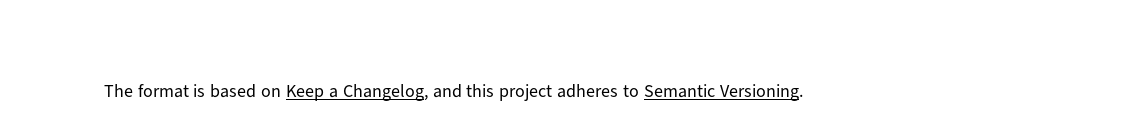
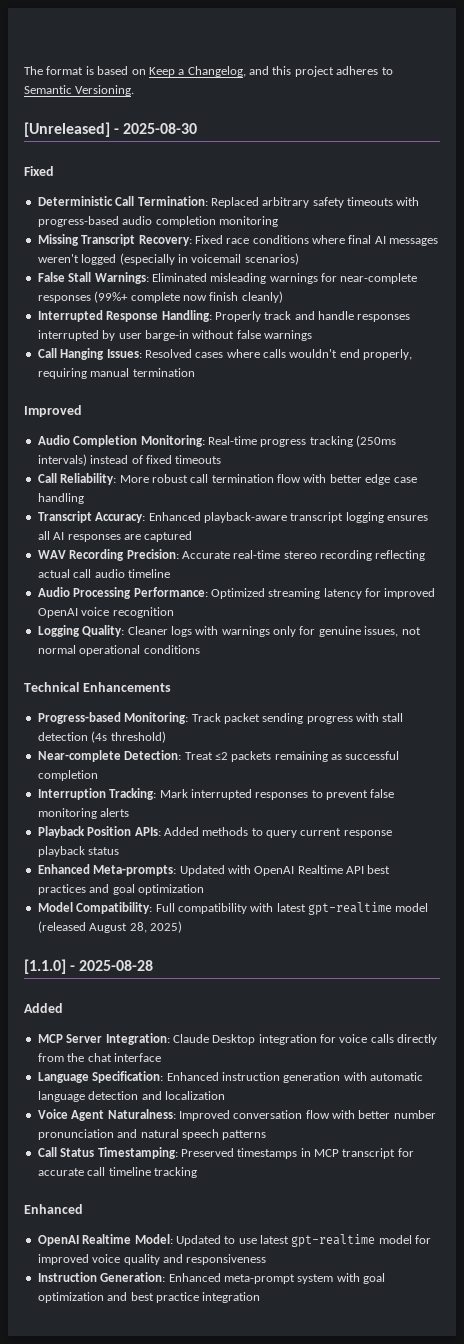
(803, 92) none -> [24,122,198,137] [24,166,54,176] [37,196,420,208] [37,216,278,227] [37,234,439,246] [37,253,299,265] [37,272,418,284] [37,291,283,303] [37,310,411,322] [37,330,312,341] [37,348,413,360] [37,368,195,379] [24,405,82,417] [37,435,396,447] [37,454,222,466] [37,473,417,485] [37,493,84,504] [37,511,428,523] [37,531,193,542] [37,549,426,561] [37,569,170,578] [37,587,436,599] [37,607,174,618] [37,625,421,637] [37,645,200,656] [24,682,171,692] [37,712,404,724] [37,731,166,743] [37,750,400,762] [37,770,98,781] [37,788,395,800] [37,808,130,819] [37,826,392,838] [37,846,120,857] [37,864,391,876] [37,884,204,895] [37,902,429,915] [37,921,182,933] [24,959,154,974] [24,1003,63,1013] [37,1033,438,1045] [37,1053,161,1062] [37,1071,423,1083] [37,1091,225,1102] [37,1109,436,1121] [37,1129,267,1140] [37,1147,414,1159] [37,1167,197,1178] [24,1204,83,1214] [37,1234,432,1247] [37,1254,267,1265] [37,1272,385,1284] [37,1292,261,1303] // [Unreleased] - 2025-08-30 // Fixed // Deterministic Call Termination: Replaced arbitrary safety timeouts with progress-based audio completion monitoring // Missing Transcript Recovery: Fixed race conditions where final AI messages weren't logged (especially in voicemail scenarios) // False Stall Warnings: Eliminated misleading warnings for near-complete responses (99%+ complete now finish cleanly) // Interrupted Response Handling: Properly track and handle responses interrupted by user barge-in without false warnings // Call Hanging Issues: Resolved cases where calls wouldn't end properly, requiring manual termination // Improved // Audio Completion Monitoring: Real-time progress tracking (250ms intervals) instead of fixed timeouts // Call Reliability: More robust call termination flow with better edge case handling // Transcript Accuracy: Enhanced playback-aware transcript logging ensures all AI responses are captured // WAV Recording Precision: Accurate real-time stereo recording reflecting actual call audio timeline // Audio Processing Performance: Optimized streaming latency for improved OpenAI voice recognition // Logging Quality: Cleaner logs with warnings only for genuine issues, not normal operational conditions // Technical Enhancements // Progress-based Monitoring: Track packet sending progress with stall detection (4s threshold) // Near-complete Detection: Treat ≤2 packets remaining as successful completion // Interruption Tracking: Mark interrupted responses to prevent false monitoring alerts // Playback Position APIs: Added methods to query current response playback status // Enhanced Meta-prompts: Updated with OpenAI Realtime API best practices and goal optimization // Model Compatibility: Full compatibility with latest gpt-realtime model (released August 28, 2025) // [1.1.0] - 2025-08-28 // Added // MCP Server Integration: Claude Desktop integration for voice calls directly from the chat interface // Language Specification: Enhanced instruction generation with automatic language detection and localization // Voice Agent Naturalness: Improved conversation flow with better number pronunciation and natural speech patterns // Call Status Timestamping: Preserved timestamps in MCP transcript for accurate call timeline tracking // Enhanced // OpenAI Realtime Model: Updated to use latest gpt-realtime model for improved voice quality and responsiveness // Instruction Generation: Enhanced meta-prompt system with goal optimization and best practice integration

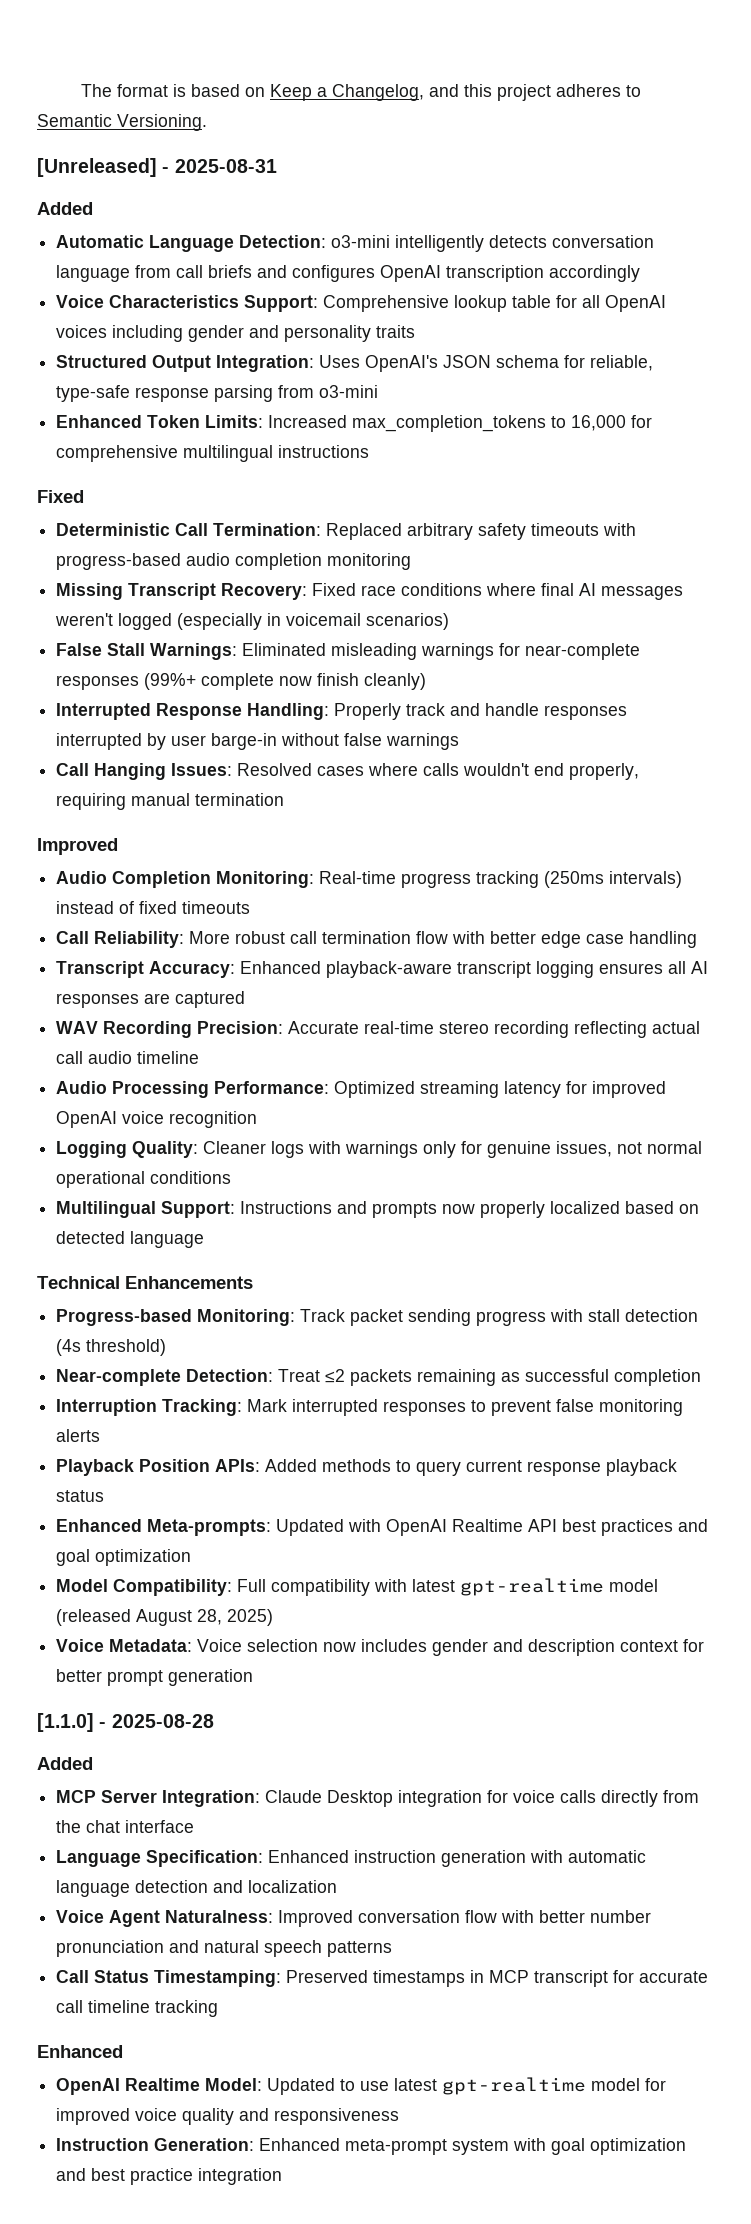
[123,123,198,134] 2025-08-30 -> [174,159,277,173] [37,202,93,215] [56,235,655,252] [56,265,641,282] [56,295,667,312] [56,325,416,342] [56,355,654,372] [56,385,379,402] [56,415,653,432] [56,445,370,462] 2025-08-31 // Added // Automatic Language Detection: o3-mini intelligently detects conversation language from call briefs and configures OpenAI transcription accordingly // Voice Characteristics Support: Comprehensive lookup table for all OpenAI voices including gender and personality traits // Structured Output Integration: Uses OpenAI's JSON schema for reliable, type-safe response parsing from o3-mini // Enhanced Token Limits: Increased max_completion_tokens to 16,000 for comprehensive multilingual instructions
(200, 649) none -> [56,1201,700,1218] [56,1231,205,1248] // Multilingual Support: Instructions and prompts now properly localized based on detected language
(182, 927) none -> [56,1639,705,1656] [56,1669,254,1686] // Voice Metadata: Voice selection now includes gender and description context for better prompt generation

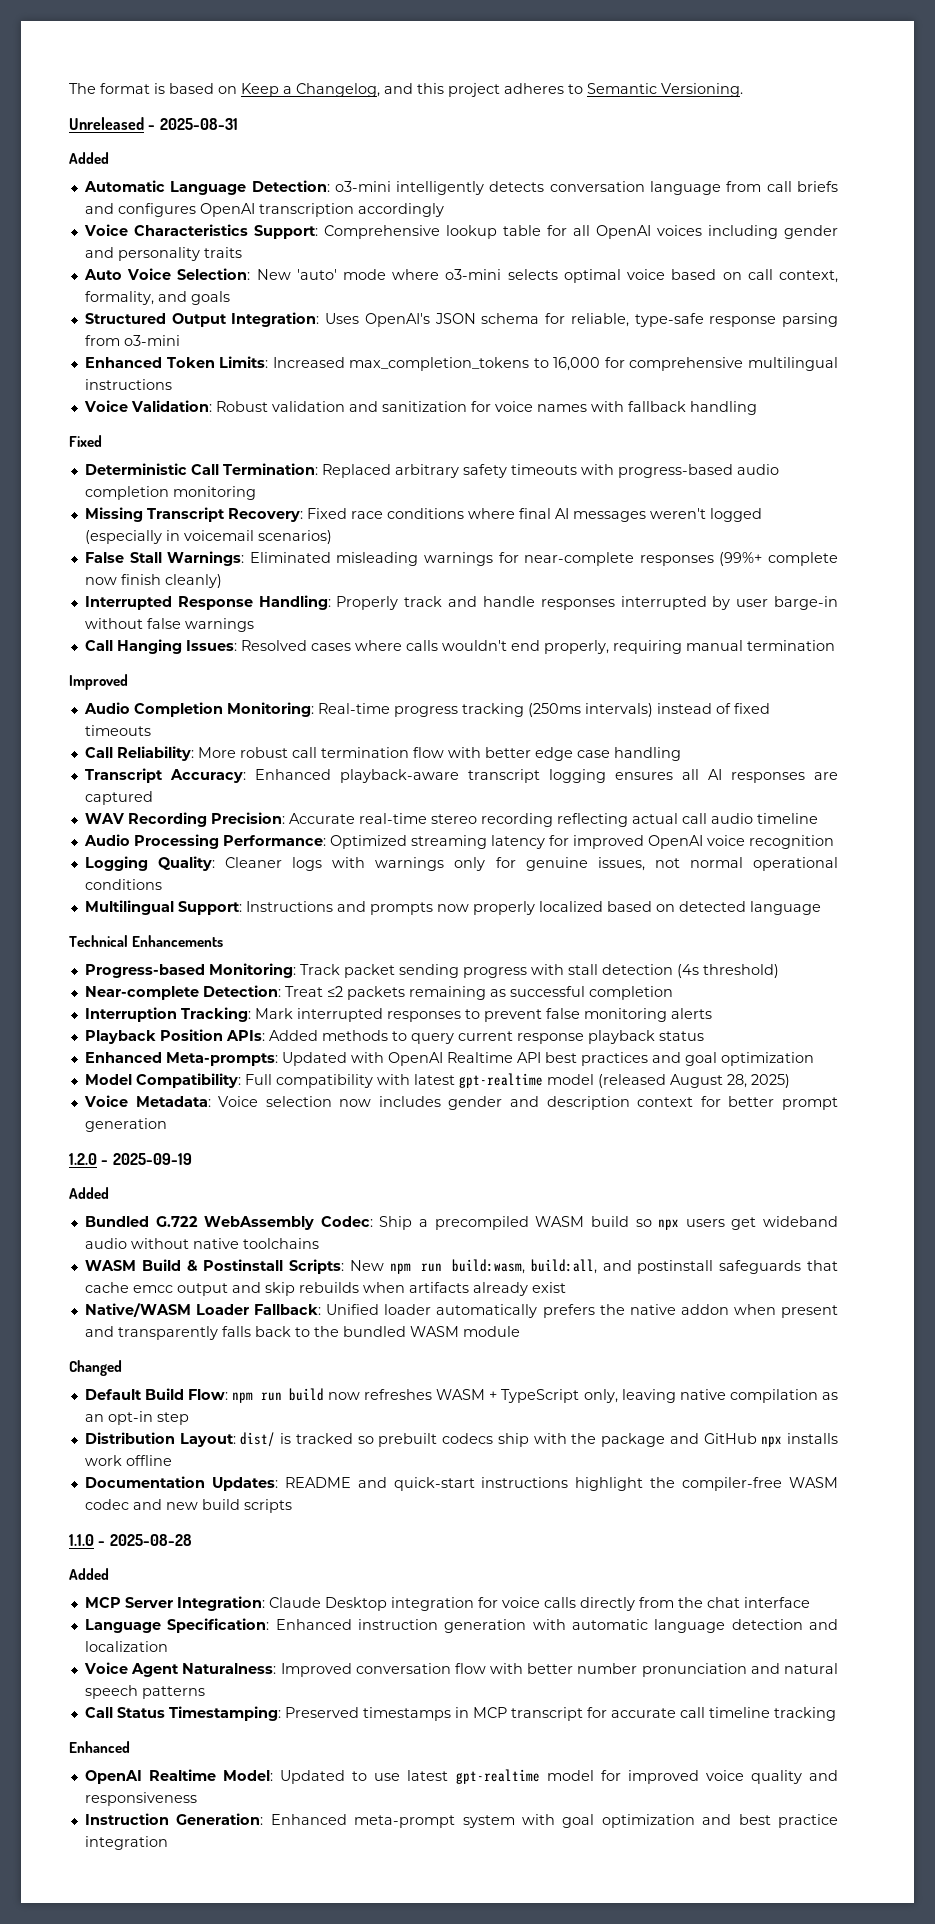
[37,158,157,177] [Unreleased] -> [69,117,144,130] Unreleased
(416, 331) none -> [83,268,839,283] [84,291,230,305] // Auto Voice Selection: New 'auto' mode where o3-mini selects optimal voice based on call context, formality, and goals
(370, 451) none -> [83,400,757,415] // Voice Validation: Robust validation and sanitization for voice names with fallback handling
[37,1713,94,1732] [1.1.0] -> [69,1153,192,1165] [69,1187,109,1199] [84,1216,838,1230] [84,1238,319,1249] [84,1259,838,1274] [84,1282,566,1296] [84,1303,839,1318] [84,1326,520,1340] [69,1360,122,1376] [84,1388,838,1403] [84,1411,189,1425] [84,1432,839,1447] [84,1455,172,1466] [84,1476,838,1491] [84,1499,292,1513] [69,1534,94,1546] 1.2.0 - 2025-09-19 // Added // Bundled G.722 WebAssembly Codec: Ship a precompiled WASM build so npx users get wideband audio without native toolchains // WASM Build & Postinstall Scripts: New npm run build:wasm, build:all, and postinstall safeguards that cache emcc output and skip rebuilds when artifacts already exist // Native/WASM Loader Fallback: Unified loader automatically prefers the native addon when present and transparently falls back to the bundled WASM module // Changed // Default Build Flow: npm run build now refreshes WASM + TypeScript only, leaving native compilation as an opt-in step // Distribution Layout: dist/ is tracked so prebuilt codecs ship with the package and GitHub npx installs work offline // Documentation Updates: README and quick-start instructions highlight the compiler-free WASM codec and new build scripts // 1.1.0

